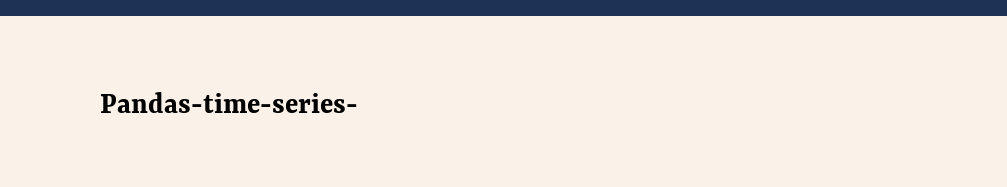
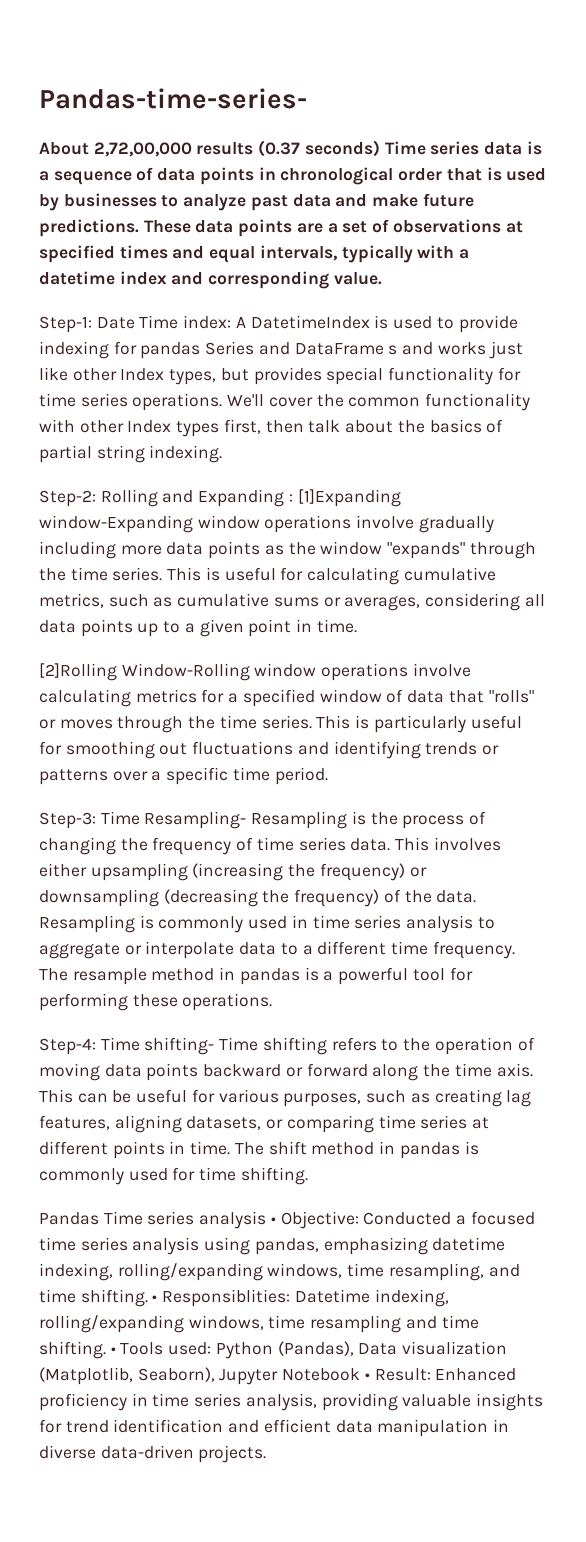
(358, 102) none -> [39,140,542,157] [39,167,547,185] [39,193,474,211] [39,219,523,237] [39,245,470,263] [39,271,382,289] [39,315,518,333] [39,341,523,359] [39,367,521,385] [39,393,531,411] [39,419,504,437] [39,445,223,463] [39,489,401,507] [39,515,494,533] [39,541,536,559] [39,567,496,585] [39,593,545,611] [39,619,357,637] [39,663,471,681] [39,689,534,707] [39,715,522,733] [39,741,500,759] [39,767,328,785] [39,811,487,829] [39,837,501,855] [39,863,427,881] [39,889,477,907] [39,915,495,933] [39,941,515,959] [39,967,473,985] [39,993,273,1011] [39,1037,535,1055] [39,1063,533,1081] [39,1089,532,1107] [39,1115,490,1133] [39,1141,479,1159] [39,1167,308,1185] [39,1211,535,1229] [39,1237,506,1255] [39,1263,520,1281] [39,1289,449,1307] [39,1315,479,1333] [39,1341,508,1359] [39,1367,517,1385] [39,1393,544,1411] [39,1419,510,1437] [39,1445,267,1463] // About 2,72,00,000 results (0.37 seconds) Time series data is a sequence of data points in chronological order that is used by businesses to analyze past data and make future predictions. These data points are a set of observations at specified times and equal intervals, typically with a datetime index and corresponding value. // Step-1: Date Time index: A DatetimeIndex is used to provide indexing for pandas Series and DataFrame s and works just like other Index types, but provides special functionality for time series operations. We'll cover the common functionality with other Index types first, then talk about the basics of partial string indexing. // Step-2: Rolling and Expanding : [1]Expanding window-Expanding window operations involve gradually including more data points as the window "expands" through the time series. This is useful for calculating cumulative metrics, such as cumulative sums or averages, considering all data points up to a given point in time. // [2]Rolling Window-Rolling window operations involve calculating metrics for a specified window of data that "rolls" or moves through the time series. This is particularly useful for smoothing out fluctuations and identifying trends or patterns over a specific time period. // Step-3: Time Resampling- Resampling is the process of changing the frequency of time series data. This involves either upsampling (increasing the frequency) or downsampling (decreasing the frequency) of the data. Resampling is commonly used in time series analysis to aggregate or interpolate data to a different time frequency. The resample method in pandas is a powerful tool for performing these operations. // Step-4: Time shifting- Time shifting refers to the operation of moving data points backward or forward along the time axis. This can be useful for various purposes, such as creating lag features, aligning datasets, or comparing time series at different points in time. The shift method in pandas is commonly used for time shifting. // Pandas Time series analysis • Objective: Conducted a focused time series analysis using pandas, emphasizing datetime indexing, rolling/expanding windows, time resampling, and time shifting. • Responsiblities: Datetime indexing, rolling/expanding windows, time resampling and time shifting. • Tools used: Python (Pandas), Data visualization (Matplotlib, Seaborn), Jupyter Notebook • Result: Enhanced proficiency in time series analysis, providing valuable insights for trend identification and efficient data manipulation in diverse data-driven projects.

